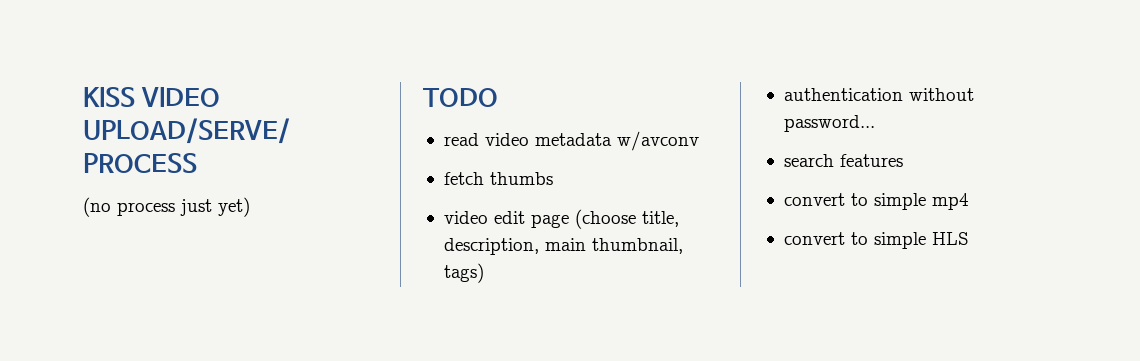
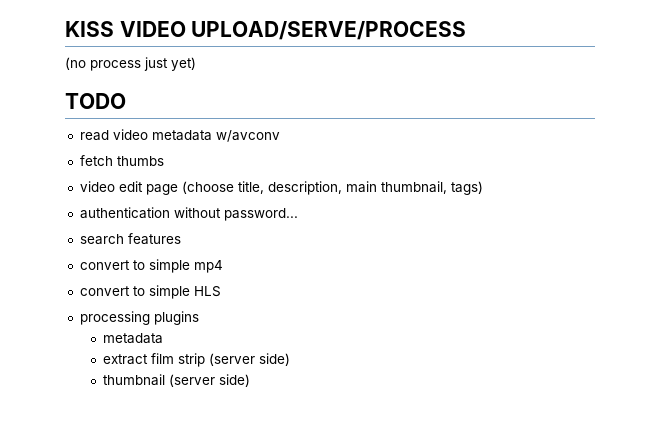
(969, 238) none -> [79,311,199,325] [102,333,163,344] [102,353,290,367] [102,374,250,387] // processing plugins // metadata // extract film strip (server side) // thumbnail (server side)

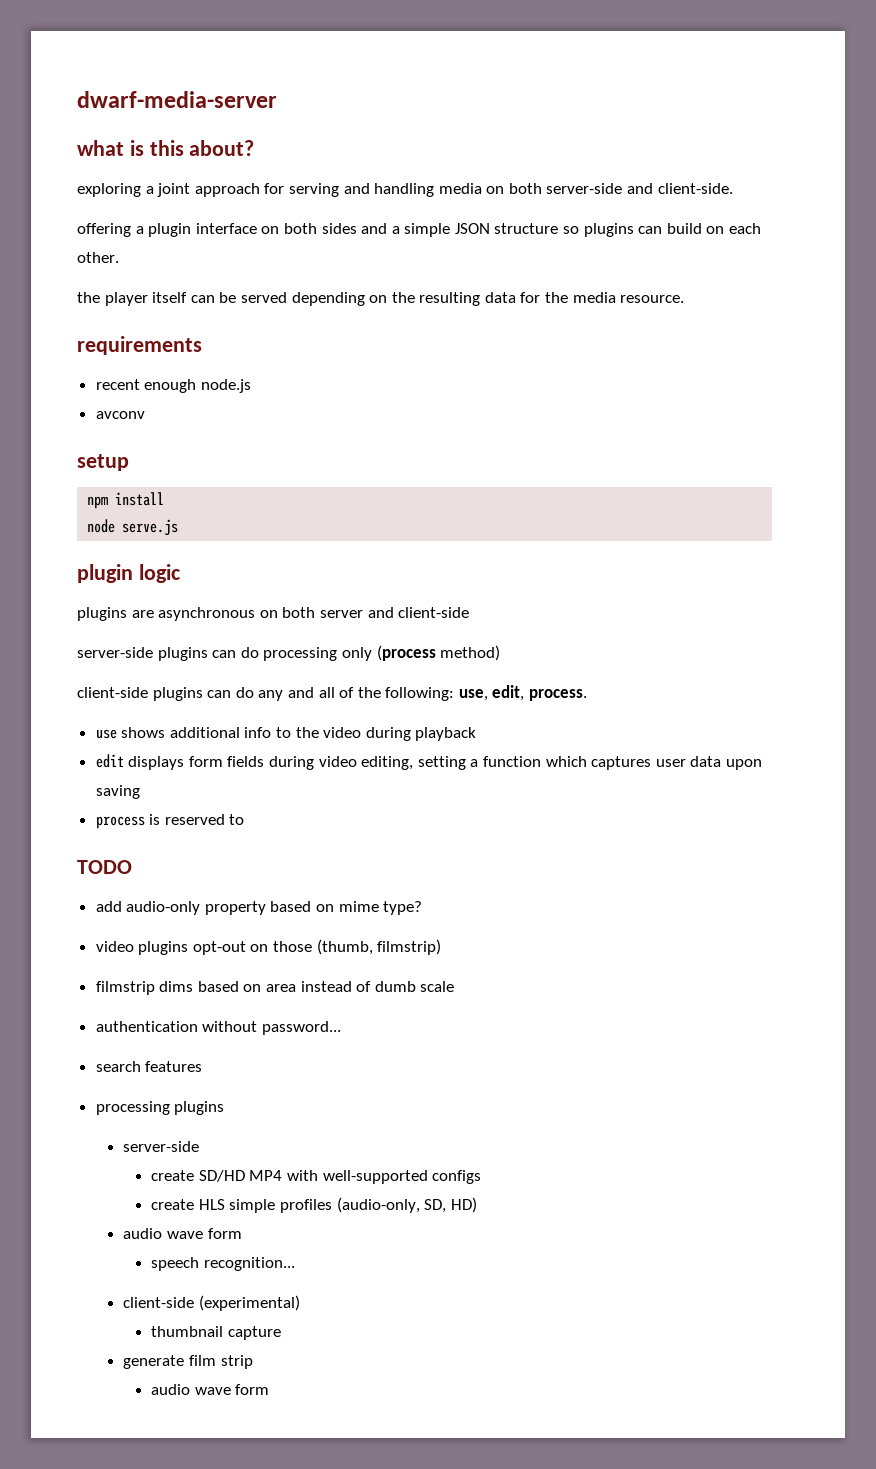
[65,21,467,40] [65,57,196,71] [65,93,126,109] [79,129,280,142] [79,155,164,166] [79,181,483,195] KISS VIDEO UPLOAD/SERVE/PROCESS // (no process just yet) // TODO // read video metadata w/avconv // fetch thumbs // video edit page (choose title, description, main thumbnail, tags) -> [77,91,277,108] [77,140,255,156] [77,183,733,197] [77,223,762,237] [77,252,119,263] [77,292,685,306] [77,336,202,355] [95,379,251,393] [95,411,145,419] [77,454,129,471] [87,492,165,509] [87,519,179,536] [77,564,180,583] [77,607,470,621] [77,645,501,661] [77,685,588,701] [95,727,477,741] [95,754,762,770] [95,785,140,799] [95,814,245,829] [77,860,132,874] [95,901,423,915] [95,939,442,955] [95,981,455,995] dwarf-media-server // what is this about? // exploring a joint approach for serving and handling media on both server-side and client-side. // offering a plugin interface on both sides and a simple JSON structure so plugins can build on each other. // the player itself can be served depending on the resulting data for the media resource. // requirements // recent enough node.js // avconv // setup // npm install // node serve.js // plugin logic // plugins are asynchronous on both server and client-side // server-side plugins can do processing only (process method) // client-side plugins can do any and all of the following: use, edit, process. // use shows additional info to the video during playback // edit displays form fields during video editing, setting a function which captures user data upon saving // process is reserved to // TODO // add audio-only property based on mime type? // video plugins opt-out on those (thumb, filmstrip) // filmstrip dims based on area instead of dumb scale
[79,259,223,273] [79,285,221,299] [79,311,199,325] [102,333,163,344] [102,353,290,367] [102,374,250,387] convert to simple mp4 // convert to simple HLS // processing plugins // metadata // extract film strip (server side) // thumbnail (server side) -> [95,1101,225,1115] [123,1141,200,1152] [151,1170,482,1184] [151,1197,477,1213] [123,1228,242,1239] [151,1257,295,1271] [123,1295,301,1311] [151,1326,281,1340] [123,1355,253,1369] [151,1384,270,1395] processing plugins // server-side // create SD/HD MP4 with well-supported configs // create HLS simple profiles (audio-only, SD, HD) // audio wave form // speech recognition... // client-side (experimental) // thumbnail capture // generate film strip // audio wave form

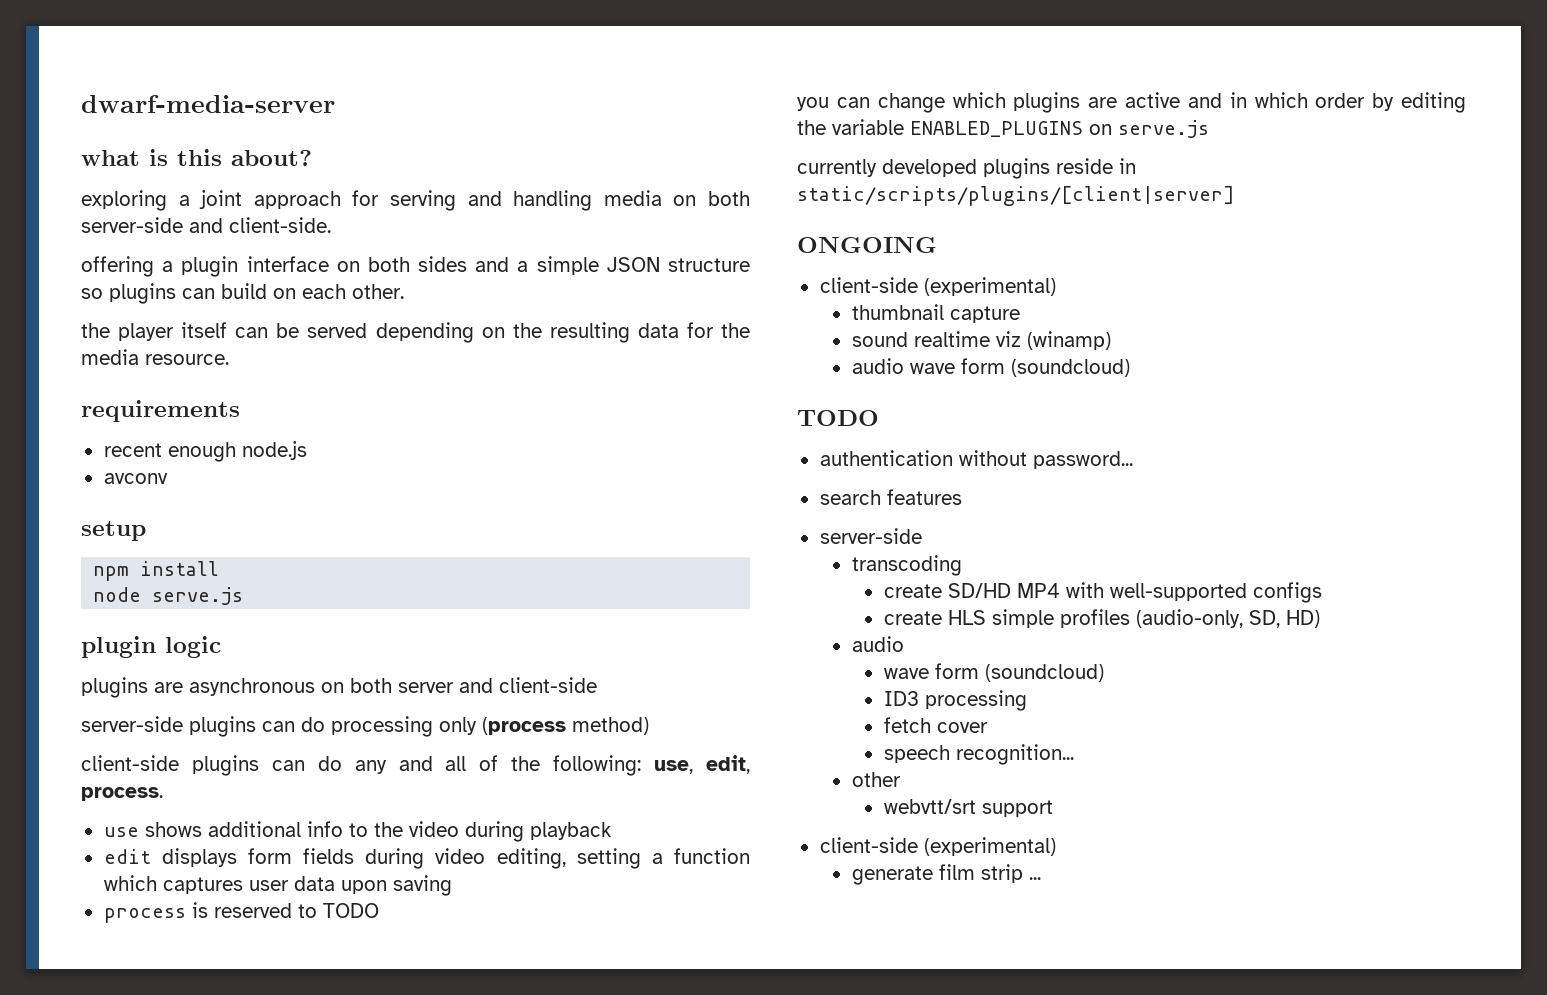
[77,860,132,874] [95,901,423,915] [95,939,442,955] [95,981,455,995] // TODO // add audio-only property based on mime type? // video plugins opt-out on those (thumb, filmstrip) // filmstrip dims based on area instead of dumb scale -> [322,903,379,918] [797,92,1466,113] [797,119,1209,138] [797,158,1136,179] [797,186,1235,206] [797,236,937,253] [819,277,1056,296] [851,304,1020,323] [851,331,1111,350] [851,358,1130,377] [797,410,879,426] TODO // you can change which plugins are active and in which order by editing the variable ENABLED_PLUGINS on serve.js // currently developed plugins reside in static/scripts/plugins/[client|server] // ONGOING // client-side (experimental) // thumbnail capture // sound realtime viz (winamp) // audio wave form (soundcloud) // TODO
[95,1101,225,1115] [123,1141,200,1152] processing plugins // server-side -> [819,528,922,544] [851,555,962,576] server-side // transcoding
[167,1228,242,1239] wave form -> [883,663,1104,682] [883,690,1027,711] [883,717,988,733] // wave form (soundcloud) // ID3 processing // fetch cover
[123,1295,301,1311] [151,1326,281,1340] // client-side (experimental) // thumbnail capture -> [851,772,901,787] [883,799,1053,817] [819,837,1056,856] // other // webvtt/srt support // client-side (experimental)
[151,1384,270,1395] // audio wave form -> [1028,877,1041,880] ...

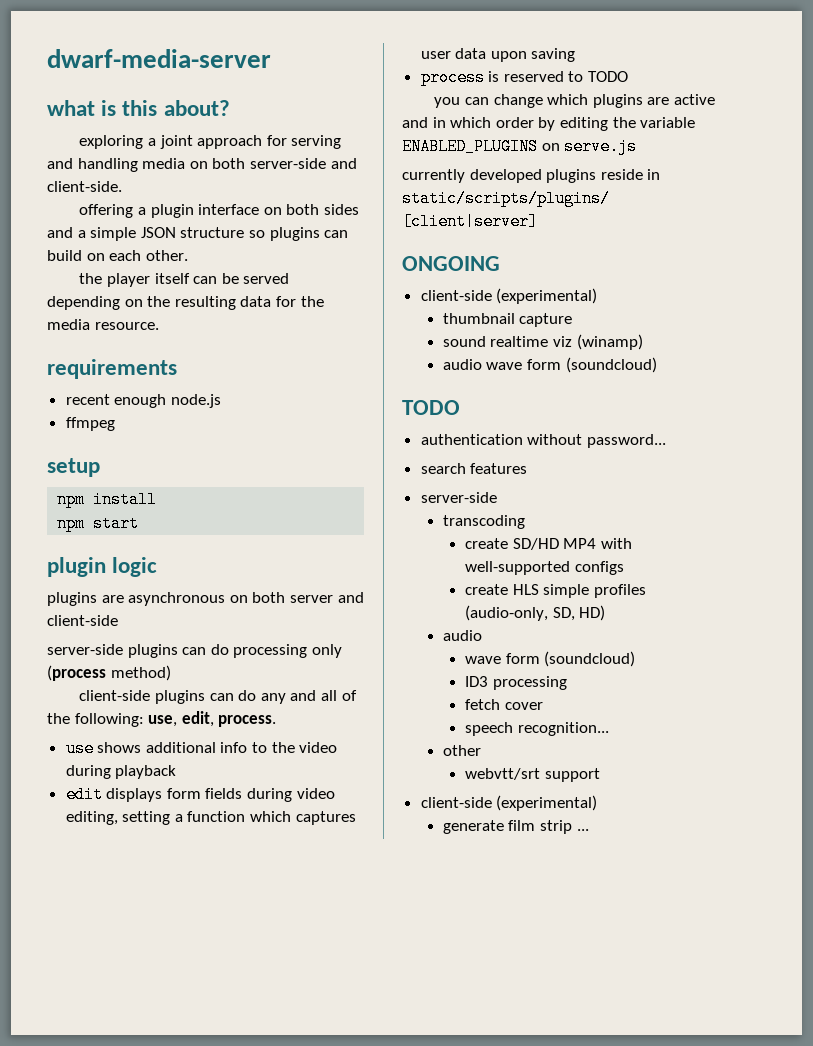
[103,473,168,484] avconv -> [65,417,115,431] ffmpeg
[93,587,244,605] node serve.js -> [57,515,140,532] npm start

